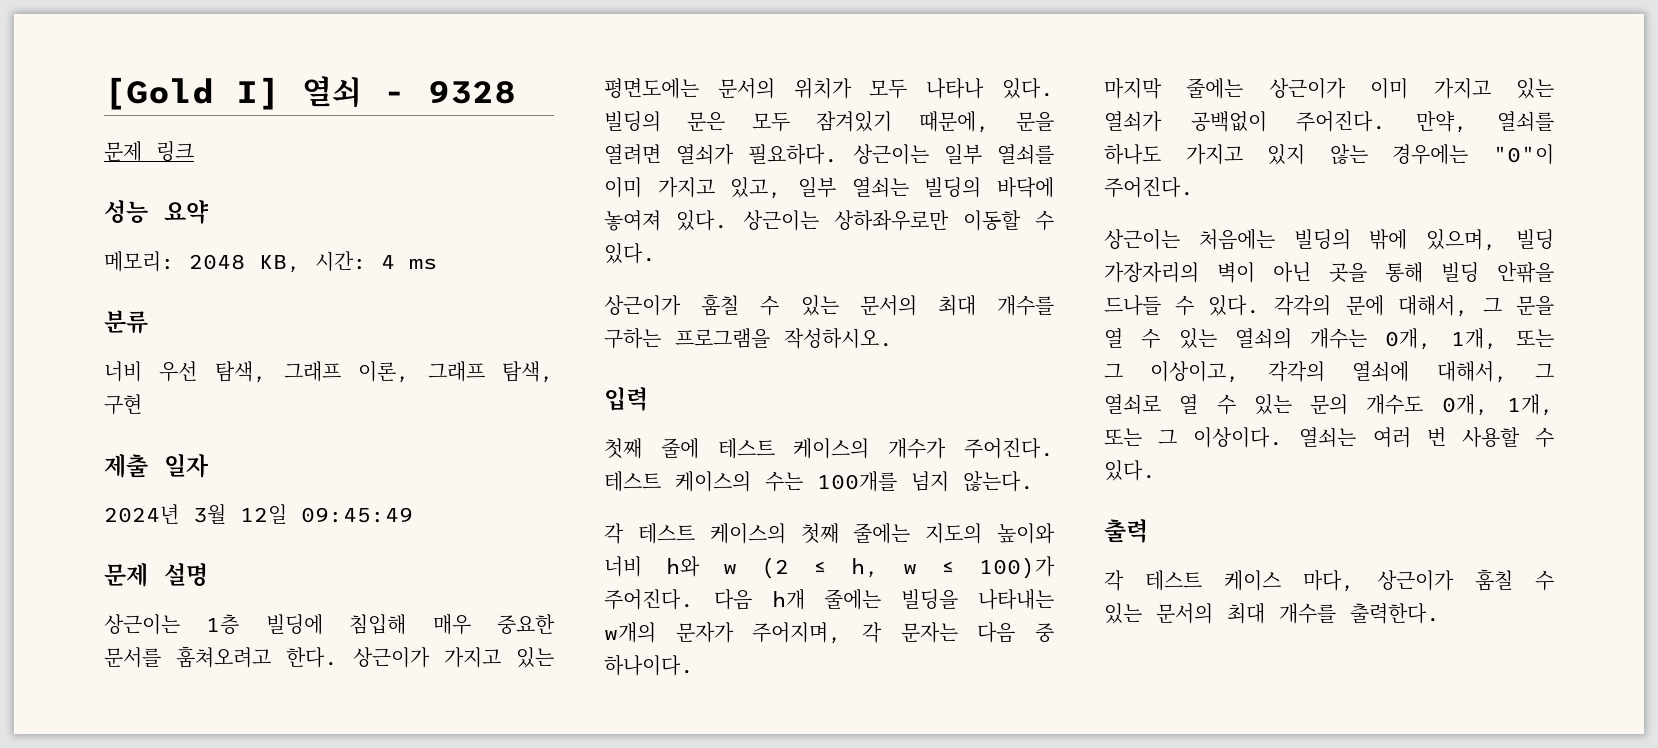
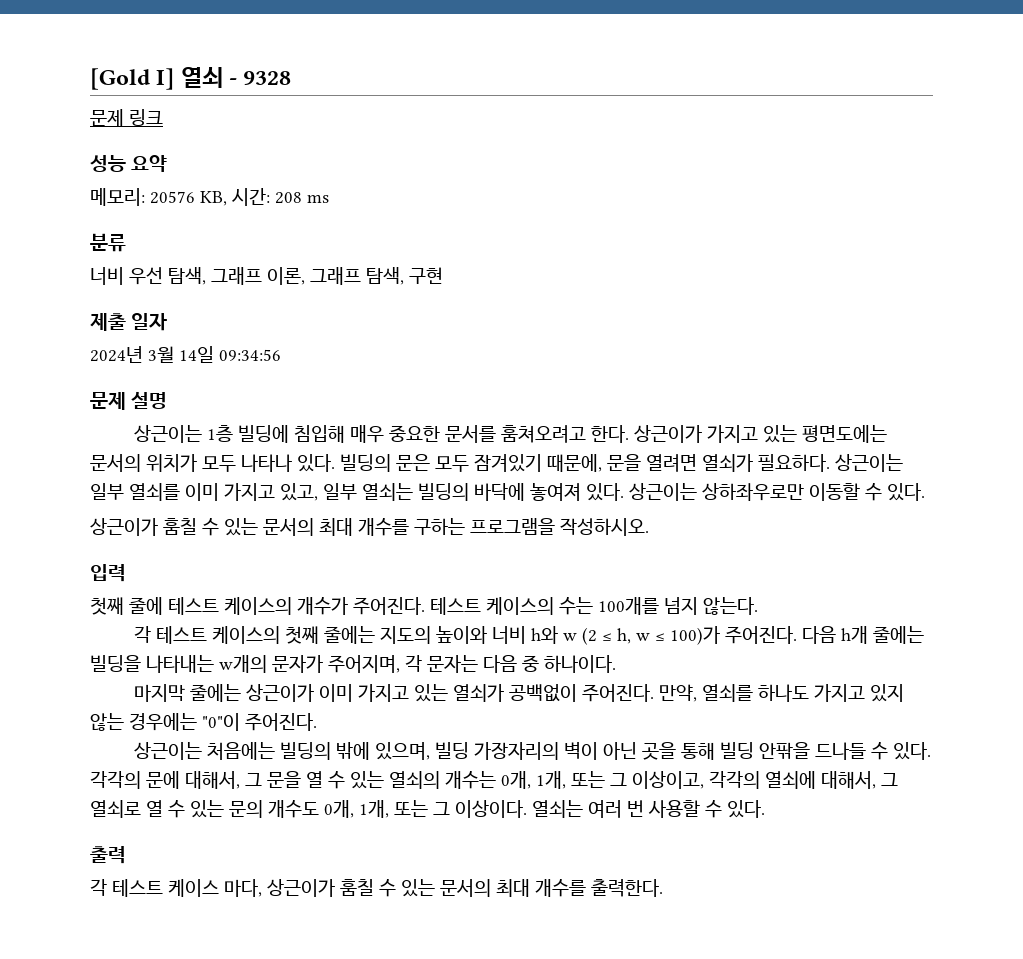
[189,254,245,270] 2048 -> [150,191,195,204] 20576
[381,255,395,269] 4 -> [275,192,302,204] 208
[240,504,413,524] 12일 09:45:49 -> [179,346,281,363] 14일 09:34:56

